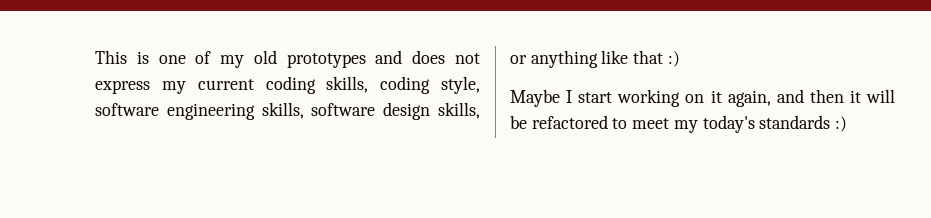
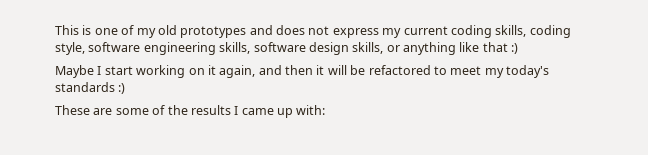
(848, 124) none -> [55,105,326,118] // These are some of the results I came up with:

